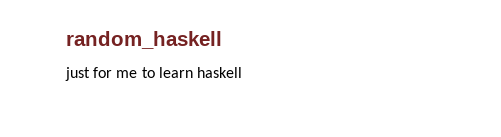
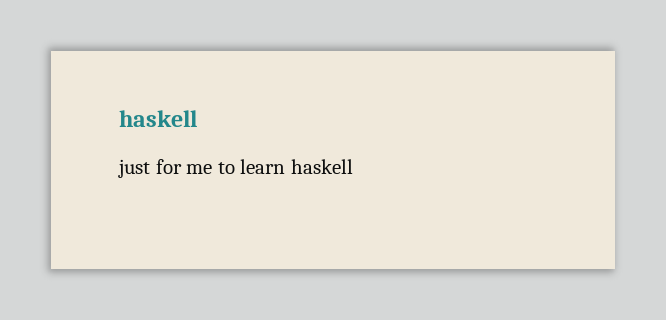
[66,31,222,49] random_haskell -> [119,110,197,127] haskell

